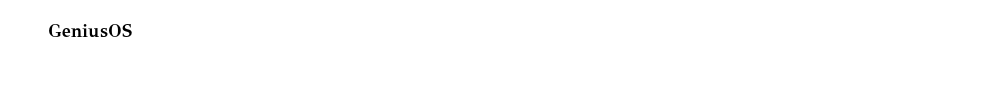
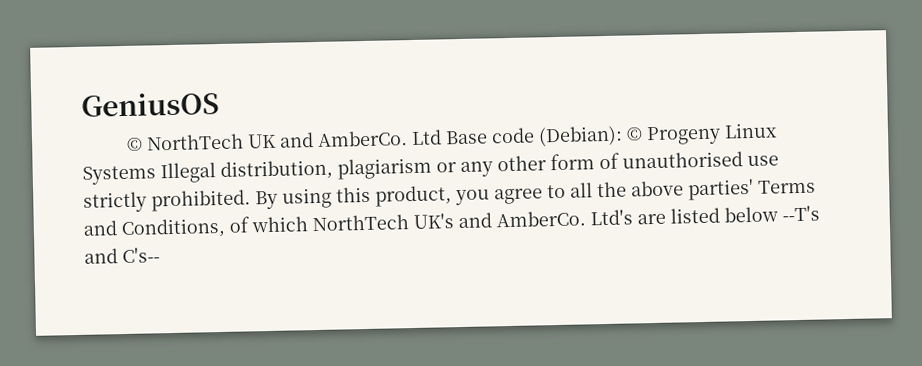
(132, 30) none -> [126,122,778,151] [82,151,779,185] [83,178,816,213] [83,205,820,240] [84,247,160,264] // © NorthTech UK and AmberCo. Ltd Base code (Debian): © Progeny Linux Systems Illegal distribution, plagiarism or any other form of unauthorised use strictly prohibited. By using this product, you agree to all the above parties' Terms and Conditions, of which NorthTech UK's and AmberCo. Ltd's are listed below --T's and C's--

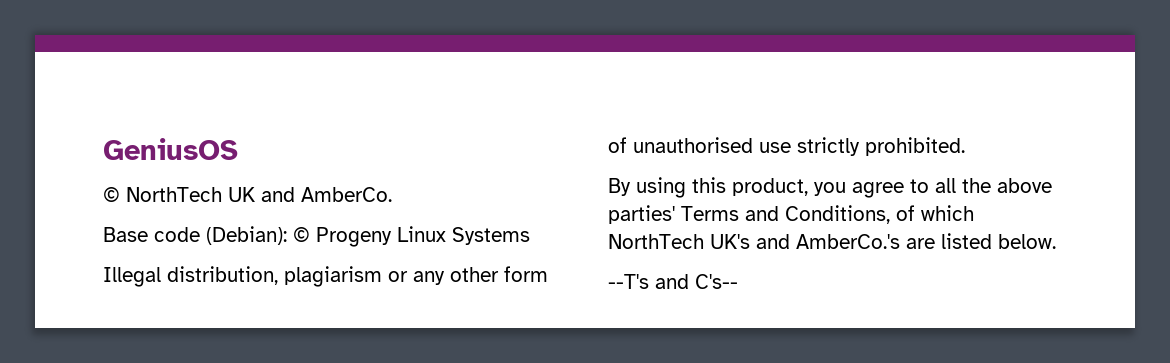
[411,129,443,146] Ltd -> (392, 194) //
(156, 175) none -> (530, 236) //
(251, 200) none -> (965, 146) //
[496,209,633,228] AmberCo. Ltd's -> [796,234,900,249] AmberCo.'s
[724,206,778,223] below -> [998,234,1056,249] below. //

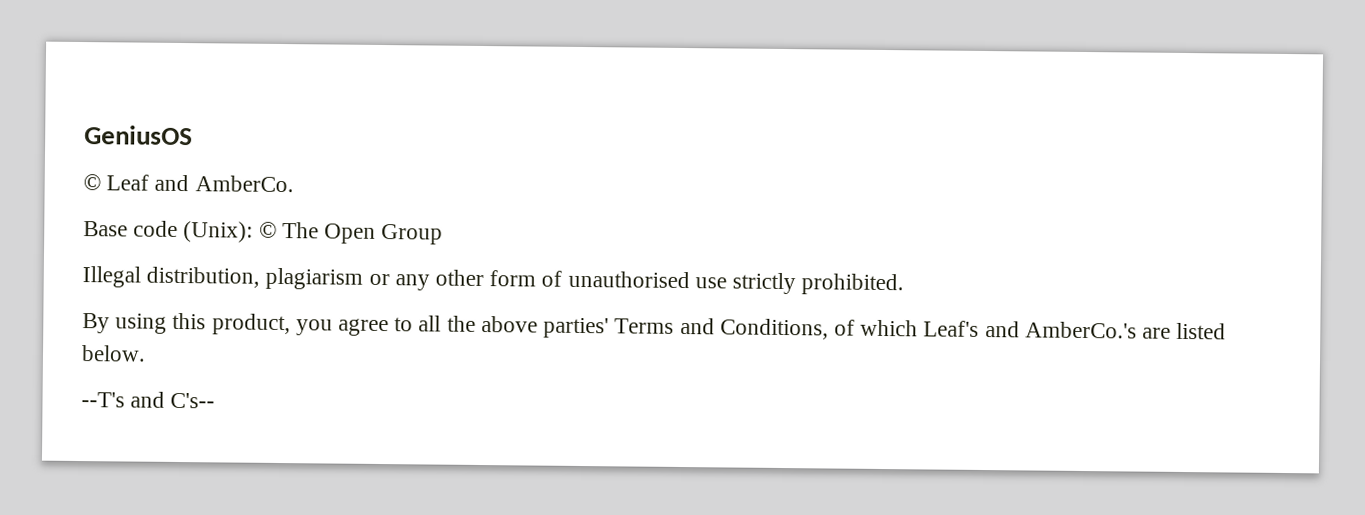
[126,187,255,202] NorthTech UK -> [106,174,150,191] Leaf
[206,226,530,247] (Debian): © Progeny Linux Systems -> [183,221,444,245] (Unix): © The Open Group
[608,234,750,249] NorthTech UK's -> [923,320,980,337] Leaf's

